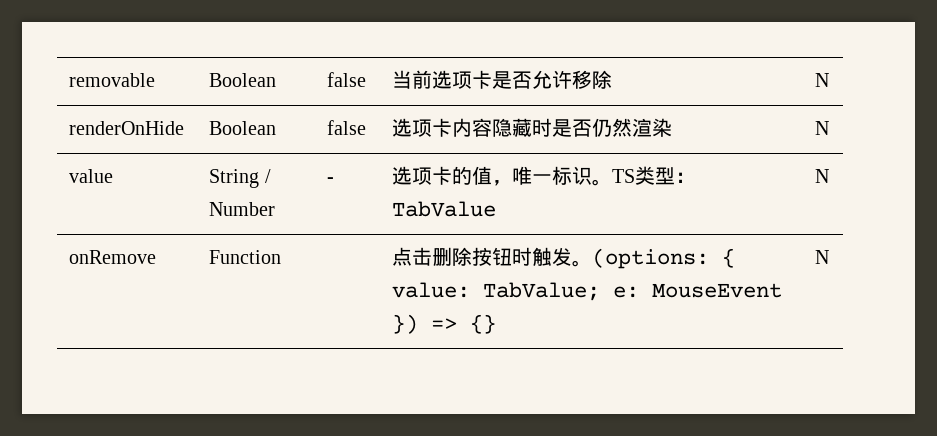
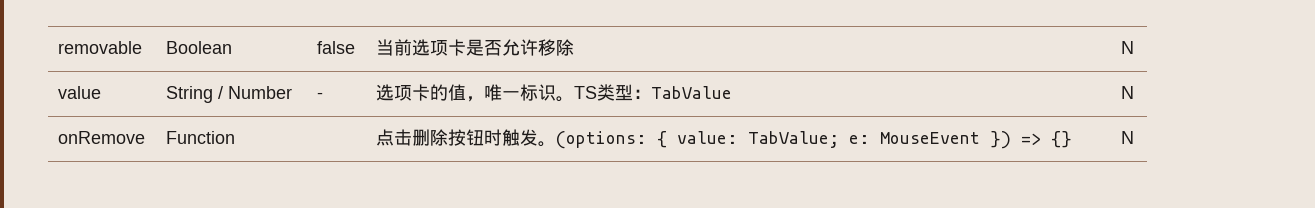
[69,121,185,135] [209,121,277,135] [327,120,367,135] [392,118,673,137] [815,121,830,135] // renderOnHide | Boolean | false | 选项卡内容隐藏时是否仍然渲染 | N -> (1135, 47) none

